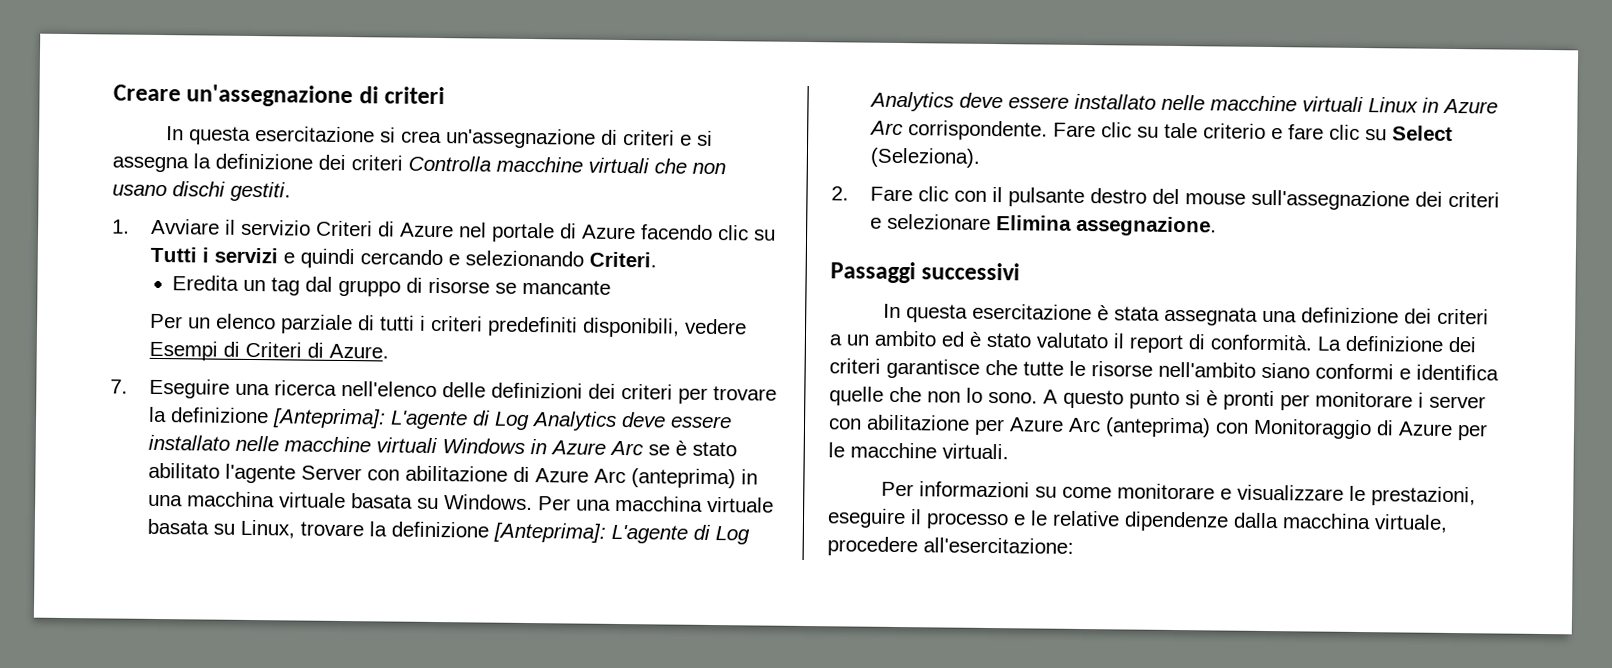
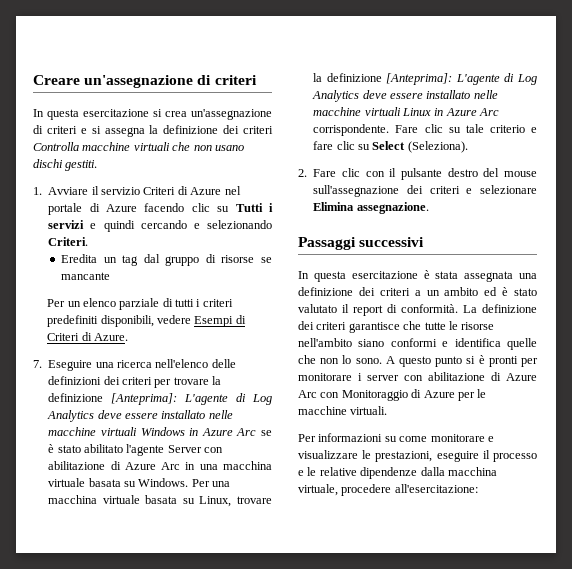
[630,468,736,489] (anteprima) -> (181, 466) none
[974,417,1211,438] per Azure Arc (anteprima) -> [491,372,537,381] [298,390,317,398] di Azure Arc

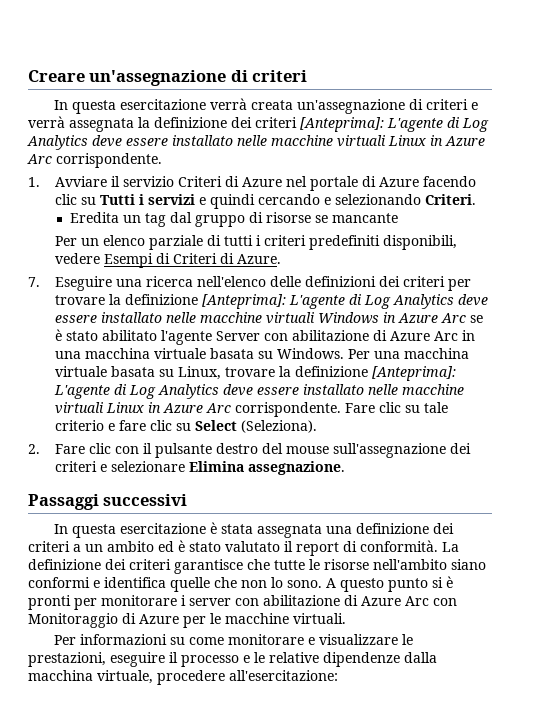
[153,109,187,117] si crea -> [210,98,294,110] verrà creata
[91,126,145,137] si assegna -> [28,116,134,132] verrà assegnata
[33,142,244,151] [33,159,98,171] Controlla macchine virtuali che non usano dischi gestiti. -> [300,117,489,132] [27,135,485,150] [27,153,162,168] [Anteprima]: L'agente di Log Analytics deve essere installato nelle macchine virtuali Linux in Azure Arc corrispondente.

